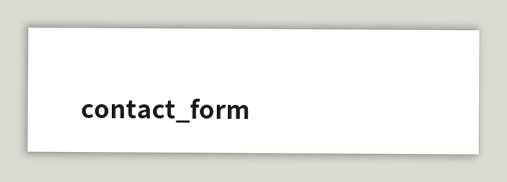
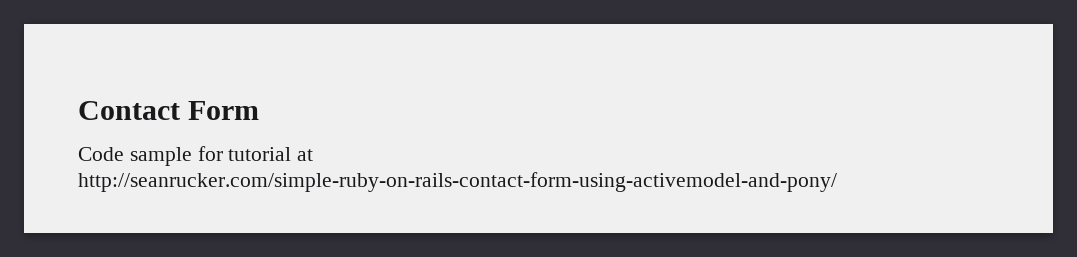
[80,97,250,123] contact_form -> [78,101,260,120] [78,146,314,166] [78,172,837,192] Contact Form // Code sample for tutorial at http://seanrucker.com/simple-ruby-on-rails-contact-form-using-activemodel-and-pony/

